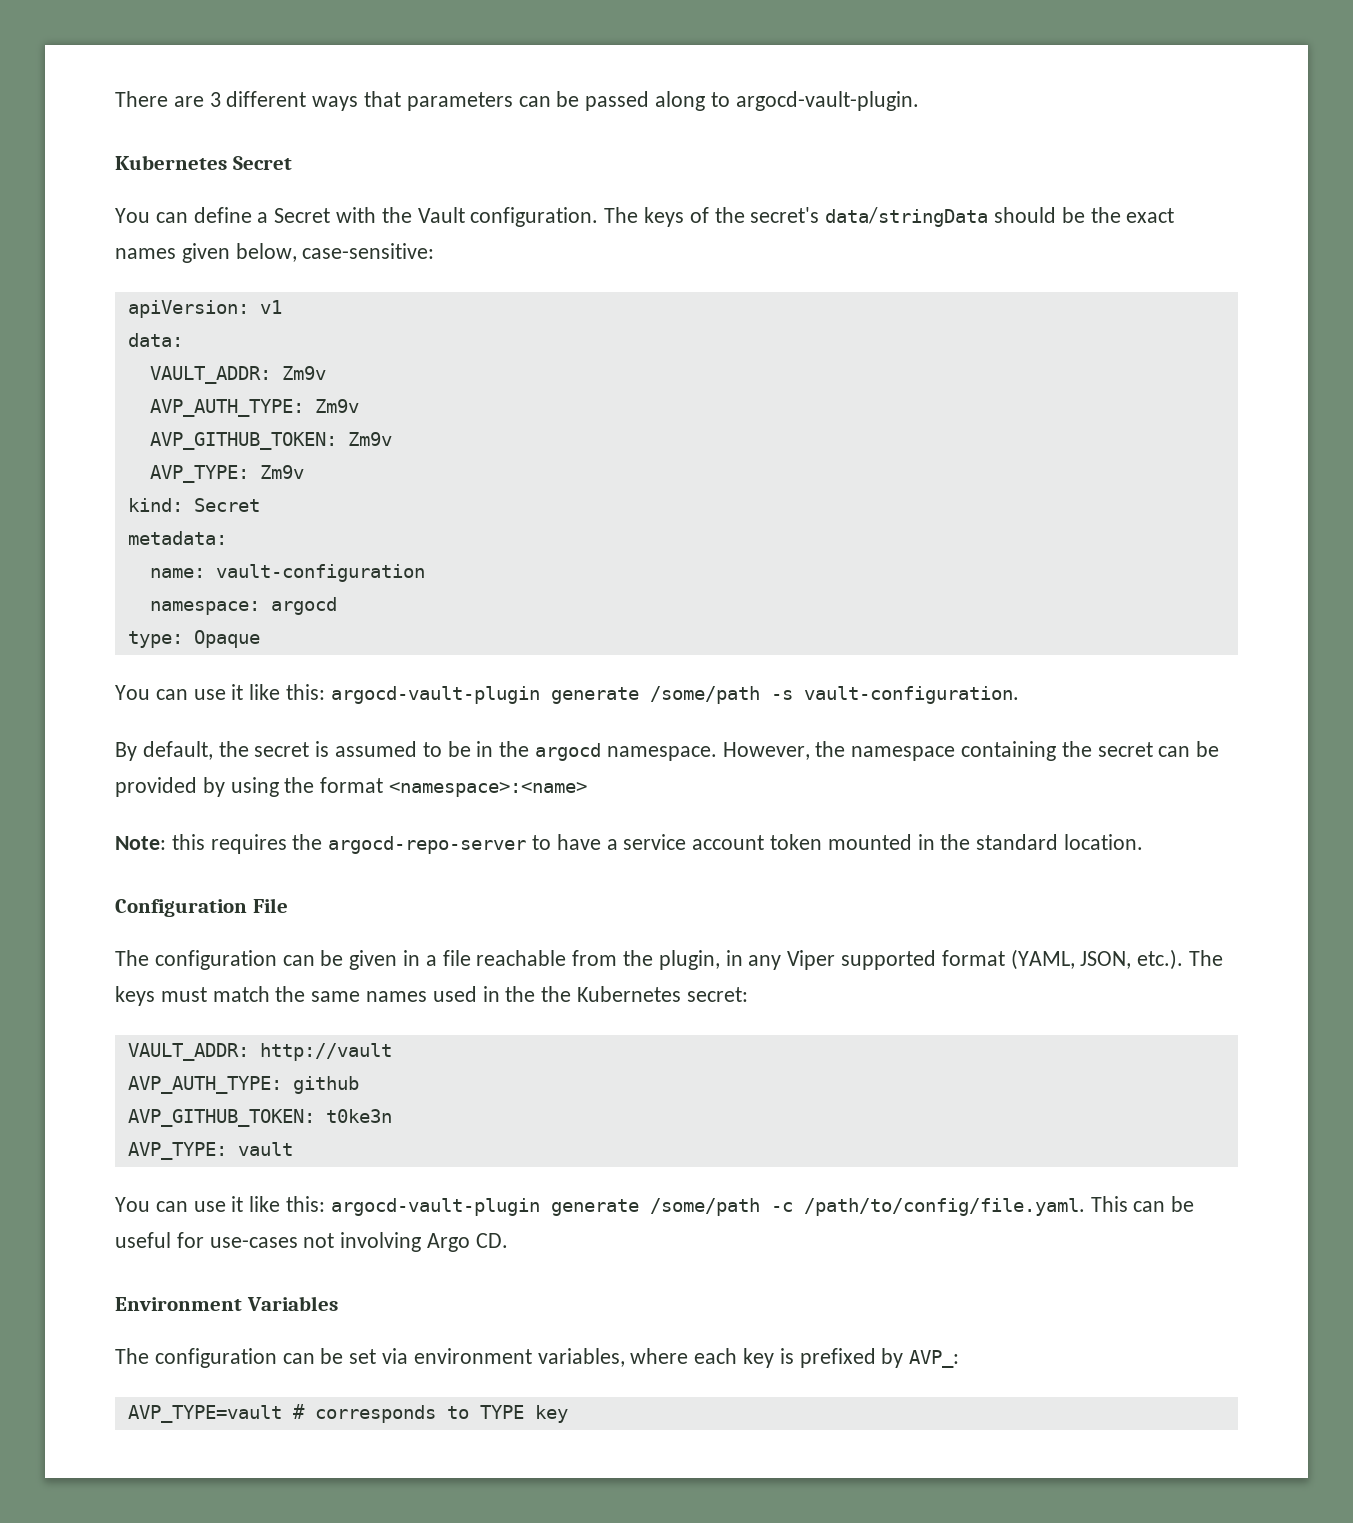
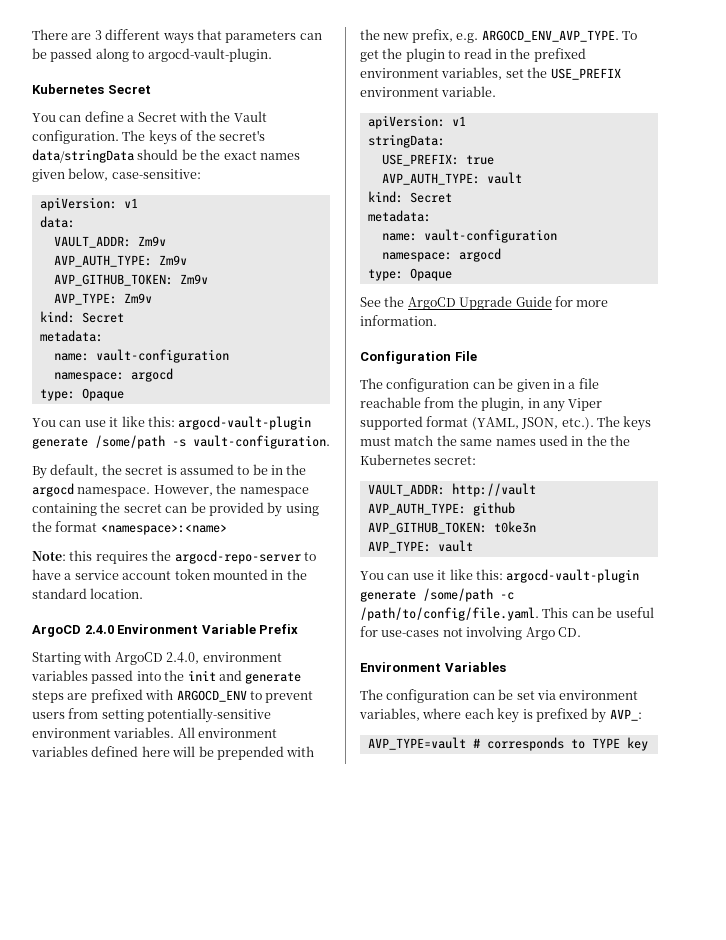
(1144, 842) none -> [32,624,299,637] [32,651,282,665] [31,670,302,684] [32,689,314,703] [32,708,272,723] [32,727,278,738] [31,746,315,760] [360,29,637,43] [360,48,586,62] [360,67,621,80] [360,86,497,97] [367,115,466,129] [367,134,445,148] [381,154,494,166] [381,172,522,185] [367,191,452,203] [367,210,431,222] [381,229,557,243] [381,248,501,262] [367,268,452,281] [360,296,609,310] [360,315,437,326] // ArgoCD 2.4.0 Environment Variable Prefix // Starting with ArgoCD 2.4.0, environment variables passed into the init and generate steps are prefixed with ARGOCD_ENV to prevent users from setting potentially-sensitive environment variables. All environment variables defined here will be prepended with the new prefix, e.g. ARGOCD_ENV_AVP_TYPE. To get the plugin to read in the prefixed environment variables, set the USE_PREFIX environment variable. // apiVersion: v1 // stringData: // USE_PREFIX: true // AVP_AUTH_TYPE: vault // kind: Secret // metadata: // name: vault-configuration // namespace: argocd // type: Opaque // See the ArgoCD Upgrade Guide for more information.

